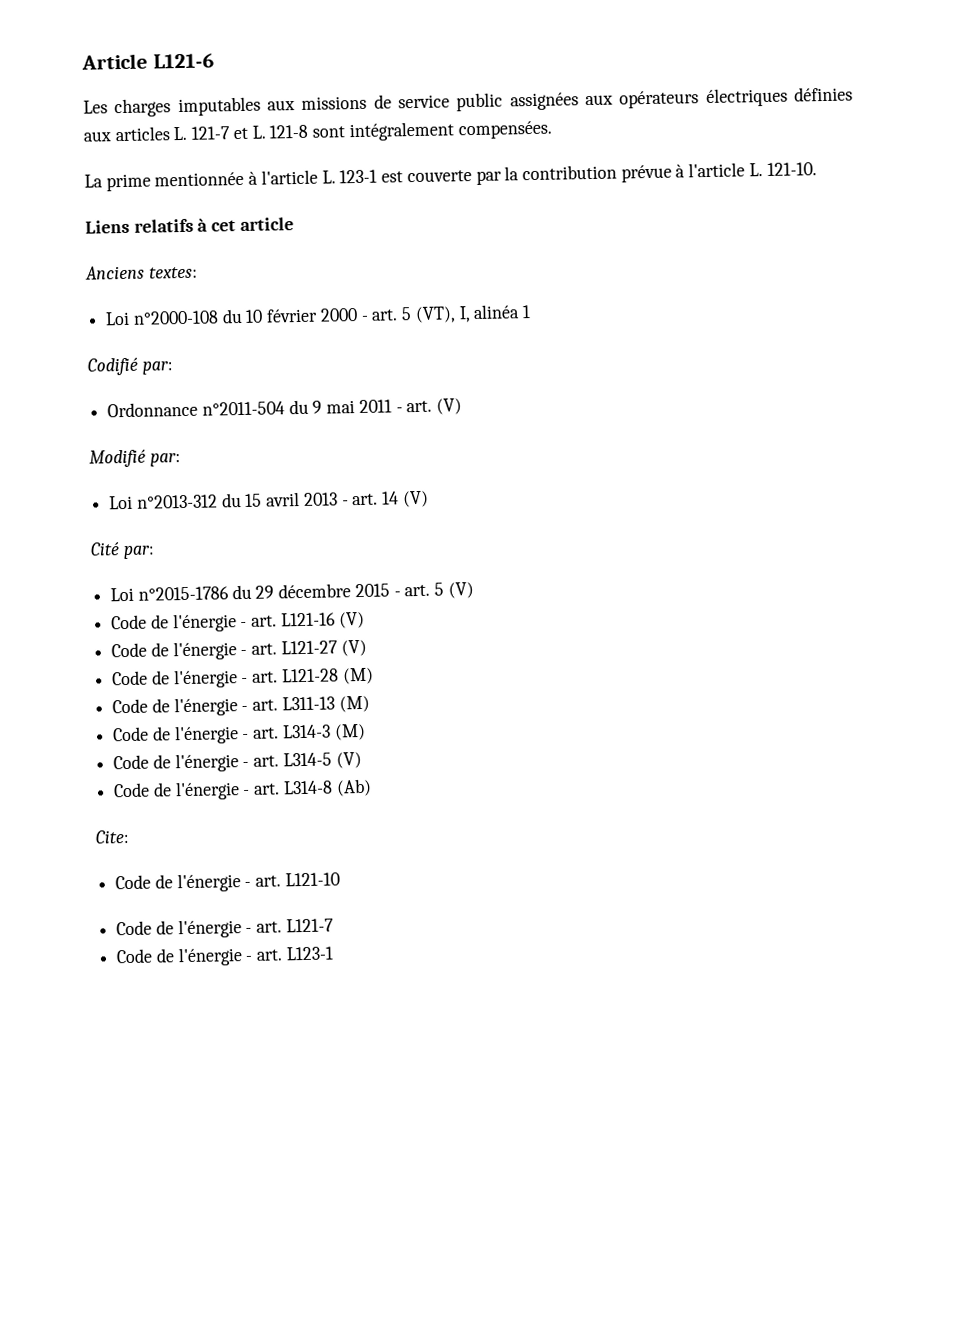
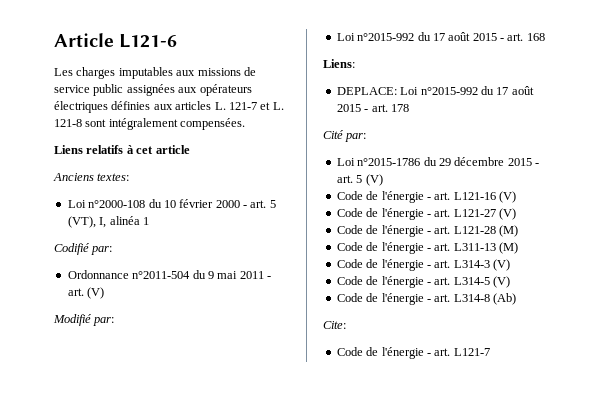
[84,162,817,192] // La prime mentionnée à l'article L. 123-1 est couverte par la contribution prévue à l'article L. 121-10. -> (246, 124) none
[136,490,429,509] n°2013-312 du 15 avril 2013 - art. 14 (V) -> [357,32,545,41] [323,59,355,68] [336,86,534,95] [336,104,409,112] n°2015-992 du 17 août 2015 - art. 168 // Liens: // DEPLACE: Loi n°2015-992 du 17 août 2015 - art. 178
[333,723,366,741] (M) -> [493,259,510,271] (V)
[115,872,340,893] // Code de l'énergie - art. L121-10 -> (346, 325) none
[116,946,333,967] // Code de l'énergie - art. L123-1 -> (490, 352) none

